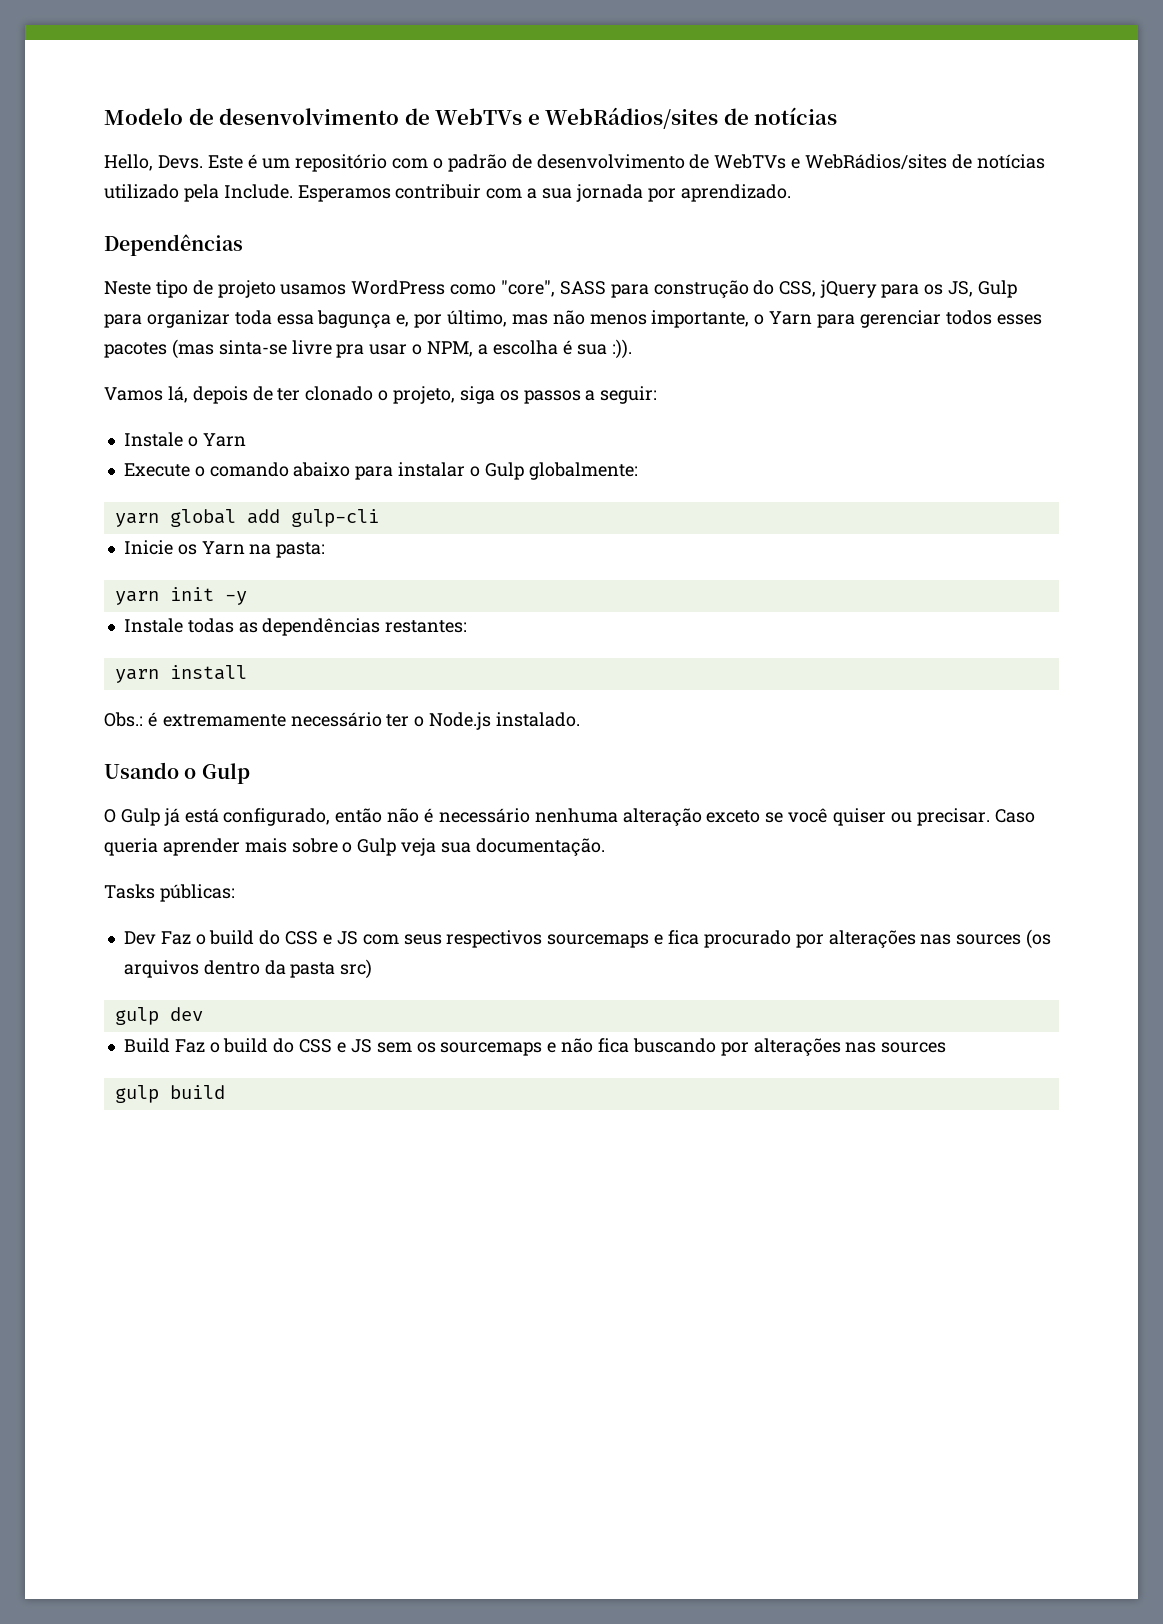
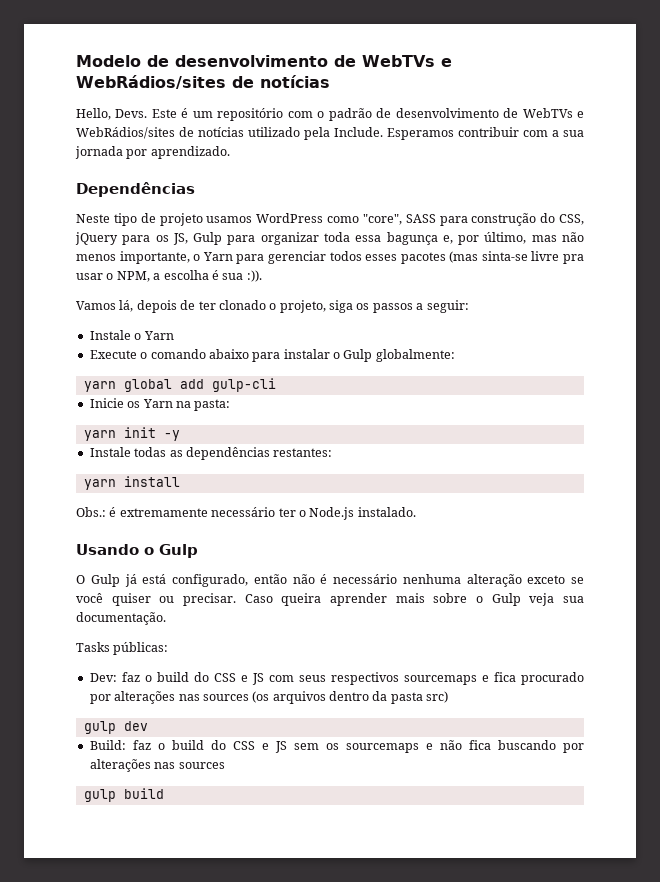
[104,838,158,856] queria -> [281,593,322,606] queira
[123,931,191,945] Dev Faz -> [89,672,140,682] Dev: faz
[123,1038,205,1053] Build Faz -> [89,740,151,750] Build: faz

